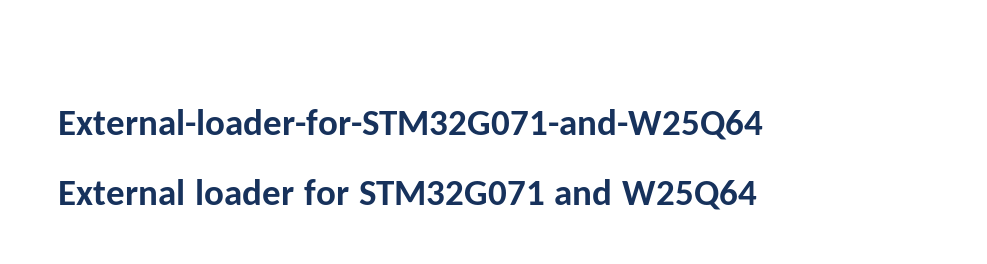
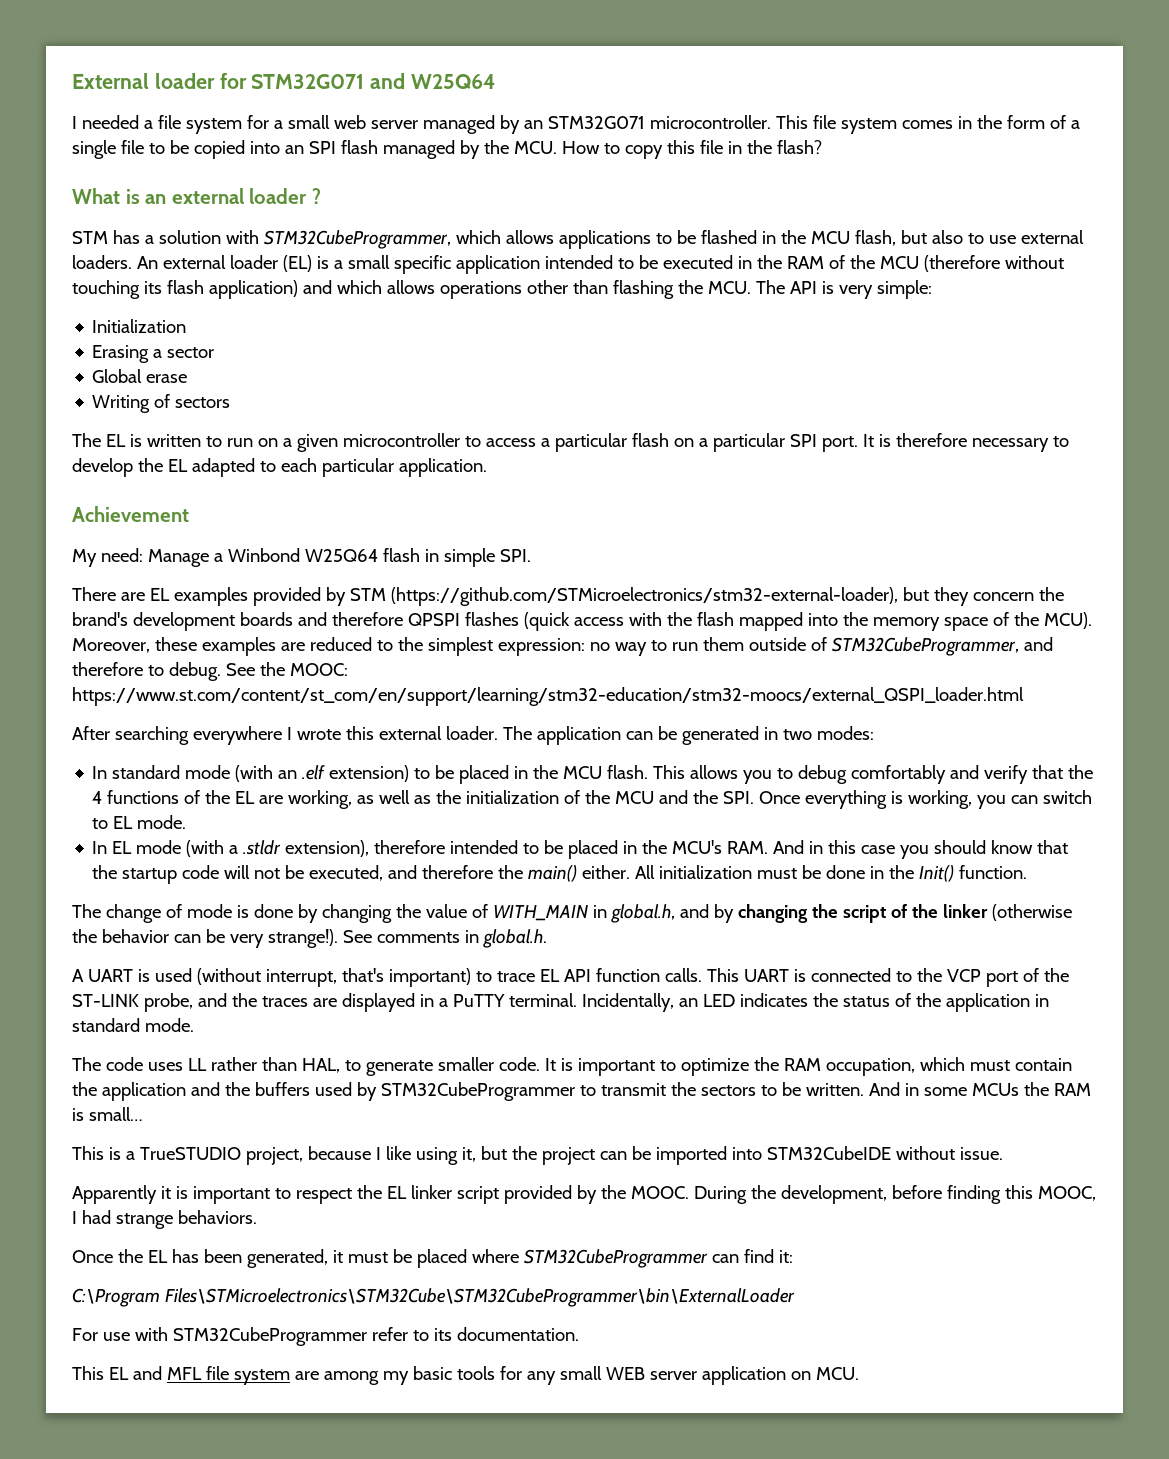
[58,109,763,140] External-loader-for-STM32G071-and-W25Q64 // -> (72, 81) none
(758, 195) none -> [72,115,1080,134] [72,140,822,159] [72,188,321,204] [72,230,1084,249] [72,255,1064,274] [72,280,932,299] [92,319,187,333] [92,345,215,363] [92,369,188,383] [92,394,231,413] [72,433,1069,452] [72,458,487,477] [72,506,189,522] [72,548,531,567] [72,587,1064,606] [72,612,1092,631] [72,637,1053,656] [72,662,348,681] [72,687,1024,706] [72,726,874,745] [92,765,1094,784] [92,790,1093,809] [92,815,187,829] [92,840,1069,859] [92,865,1028,884] [72,904,1072,923] [72,929,547,948] [72,968,1069,987] [72,993,1049,1012] [72,1018,194,1032] [72,1057,1072,1076] [72,1082,1091,1101] [72,1107,143,1121] [72,1146,1003,1165] [72,1185,1096,1204] [72,1210,257,1229] [72,1249,793,1268] [72,1288,795,1307] [72,1327,579,1346] [72,1366,859,1385] // I needed a file system for a small web server managed by an STM32G071 microcontroller. This file system comes in the form of a single file to be copied into an SPI flash managed by the MCU. How to copy this file in the flash? // What is an external loader ? // STM has a solution with STM32CubeProgrammer, which allows applications to be flashed in the MCU flash, but also to use external loaders. An external loader (EL) is a small specific application intended to be executed in the RAM of the MCU (therefore without touching its flash application) and which allows operations other than flashing the MCU. The API is very simple: // Initialization // Erasing a sector // Global erase // Writing of sectors // The EL is written to run on a given microcontroller to access a particular flash on a particular SPI port. It is therefore necessary to develop the EL adapted to each particular application. // Achievement // My need: Manage a Winbond W25Q64 flash in simple SPI. // There are EL examples provided by STM (https://github.com/STMicroelectronics/stm32-external-loader), but they concern the brand's development boards and therefore QPSPI flashes (quick access with the flash mapped into the memory space of the MCU). Moreover, these examples are reduced to the simplest expression: no way to run them outside of STM32CubeProgrammer, and therefore to debug. See the MOOC: https://www.st.com/content/st_com/en/support/learning/stm32-education/stm32-moocs/external_QSPI_loader.html // After searching everywhere I wrote this external loader. The application can be generated in two modes: // In standard mode (with an .elf extension) to be placed in the MCU flash. This allows you to debug comfortably and verify that the 4 functions of the EL are working, as well as the initialization of the MCU and the SPI. Once everything is working, you can switch to EL mode. // In EL mode (with a .stldr extension), therefore intended to be placed in the MCU's RAM. And in this case you should know that the startup code will not be executed, and therefore the main() either. All initialization must be done in the Init() function. // The change of mode is done by changing the value of WITH_MAIN in global.h, and by changing the script of the linker (otherwise the behavior can be very strange!). See comments in global.h. // A UART is used (without interrupt, that's important) to trace EL API function calls. This UART is connected to the VCP port of the ST-LINK probe, and the traces are displayed in a PuTTY terminal. Incidentally, an LED indicates the status of the application in standard mode. // The code uses LL rather than HAL, to generate smaller code. It is important to optimize the RAM occupation, which must contain the application and the buffers used by STM32CubeProgrammer to transmit the sectors to be written. And in some MCUs the RAM is small… // This is a TrueSTUDIO project, because I like using it, but the project can be imported into STM32CubeIDE without issue. // Apparently it is important to respect the EL linker script provided by the MOOC. During the development, before finding this MOOC, I had strange behaviors. // Once the EL has been generated, it must be placed where STM32CubeProgrammer can find it: // C:\Program Files\STMicroelectronics\STM32Cube\STM32CubeProgrammer\bin\ExternalLoader // For use with STM32CubeProgrammer refer to its documentation. // This EL and MFL file system are among my basic tools for any small WEB server application on MCU.

